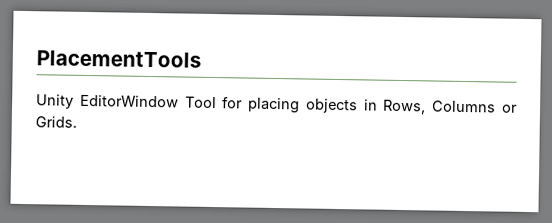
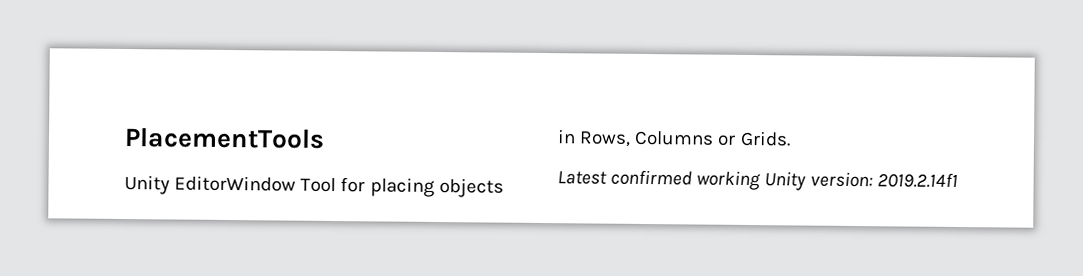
(77, 122) none -> [557,169,958,191] // Latest confirmed working Unity version: 2019.2.14f1

